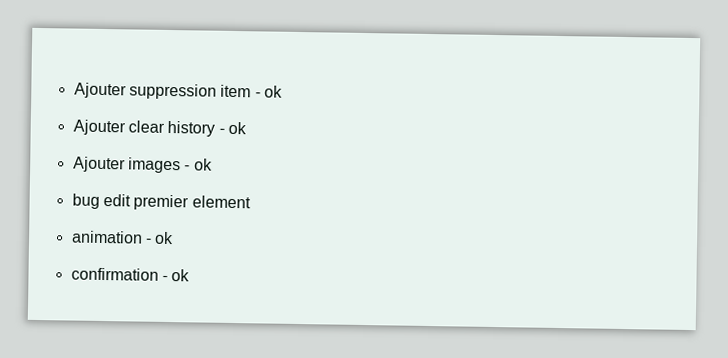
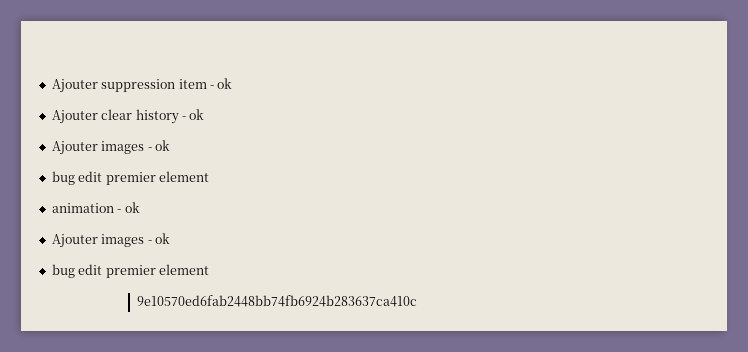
[70,267,191,282] confirmation - ok -> [51,233,170,248] [51,264,209,278] [136,295,417,307] Ajouter images - ok // bug edit premier element // 9e10570ed6fab2448bb74fb6924b283637ca410c

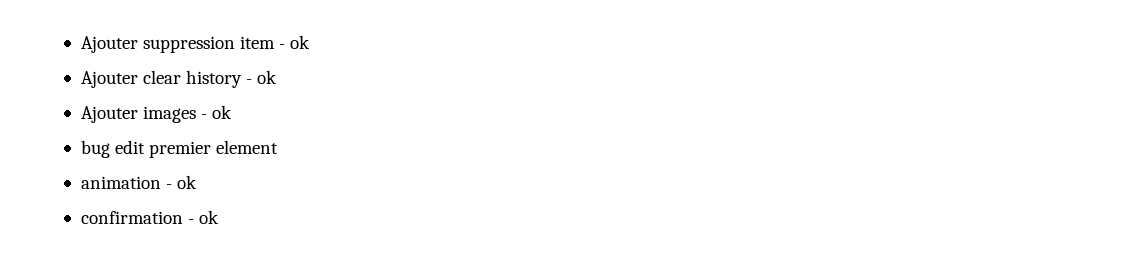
[51,233,170,248] [51,264,209,278] [136,295,417,307] Ajouter images - ok // bug edit premier element // 9e10570ed6fab2448bb74fb6924b283637ca410c -> [80,210,220,224] confirmation - ok

